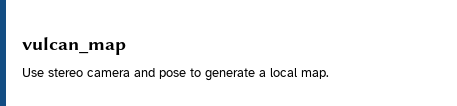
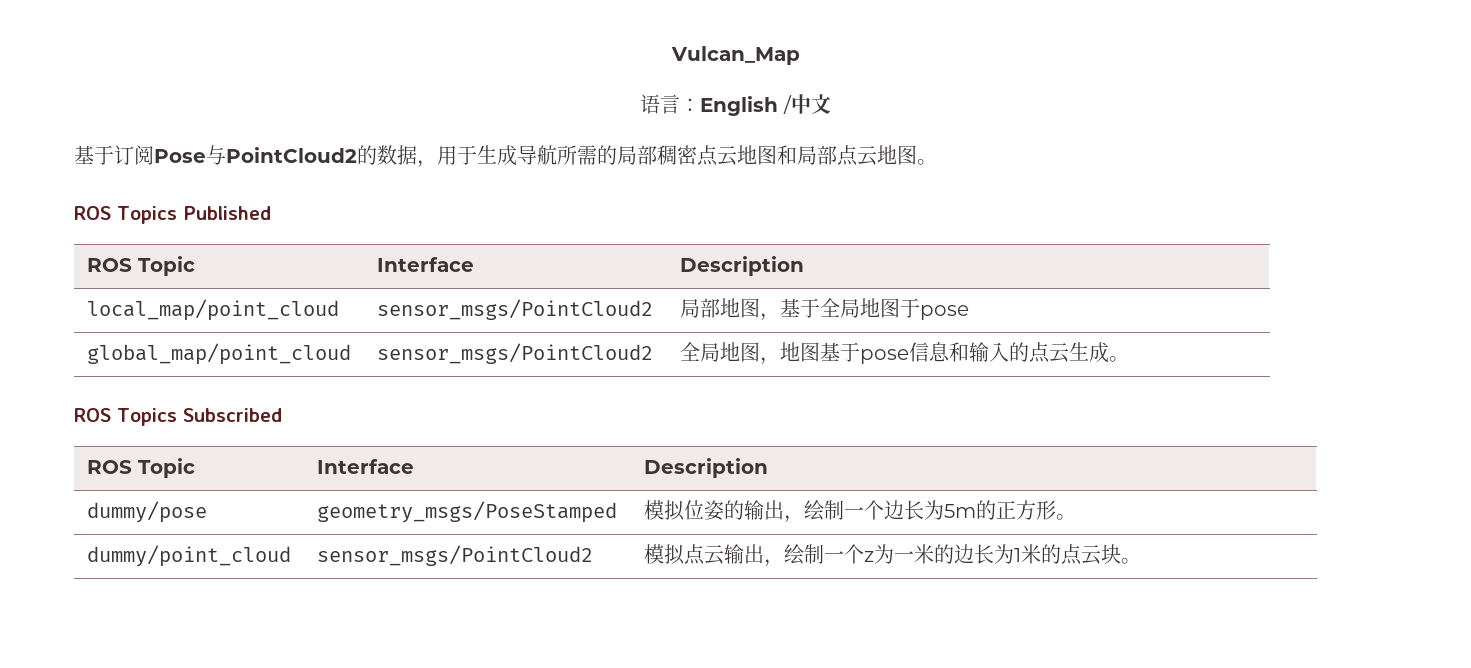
[22,37,126,55] [22,68,329,81] vulcan_map // Use stereo camera and pose to generate a local map. -> [670,46,800,65] [640,94,831,116] [74,145,937,168] [74,206,271,224] [86,256,195,276] [376,257,474,272] [679,256,804,276] [86,299,339,321] [376,299,653,320] [679,298,969,321] [86,343,351,365] [376,343,653,364] [679,342,1129,365] [74,408,282,426] [86,458,195,478] [316,459,414,474] [643,458,768,478] [86,501,207,523] [316,501,617,523] [643,500,1076,523] [86,545,291,567] [316,545,593,566] [643,544,1141,567] Vulcan_Map // 语言：English /中文 // 基于订阅Pose与PointCloud2的数据，用于生成导航所需的局部稠密点云地图和局部点云地图。 // ROS Topics Published // ROS Topic | Interface | Description // local_map/point_cloud | sensor_msgs/PointCloud2 | 局部地图，基于全局地图于pose // global_map/point_cloud | sensor_msgs/PointCloud2 | 全局地图，地图基于pose信息和输入的点云生成。 // ROS Topics Subscribed // ROS Topic | Interface | Description // dummy/pose | geometry_msgs/PoseStamped | 模拟位姿的输出，绘制一个边长为5m的正方形。 // dummy/point_cloud | sensor_msgs/PointCloud2 | 模拟点云输出，绘制一个z为一米的边长为1米的点云块。

